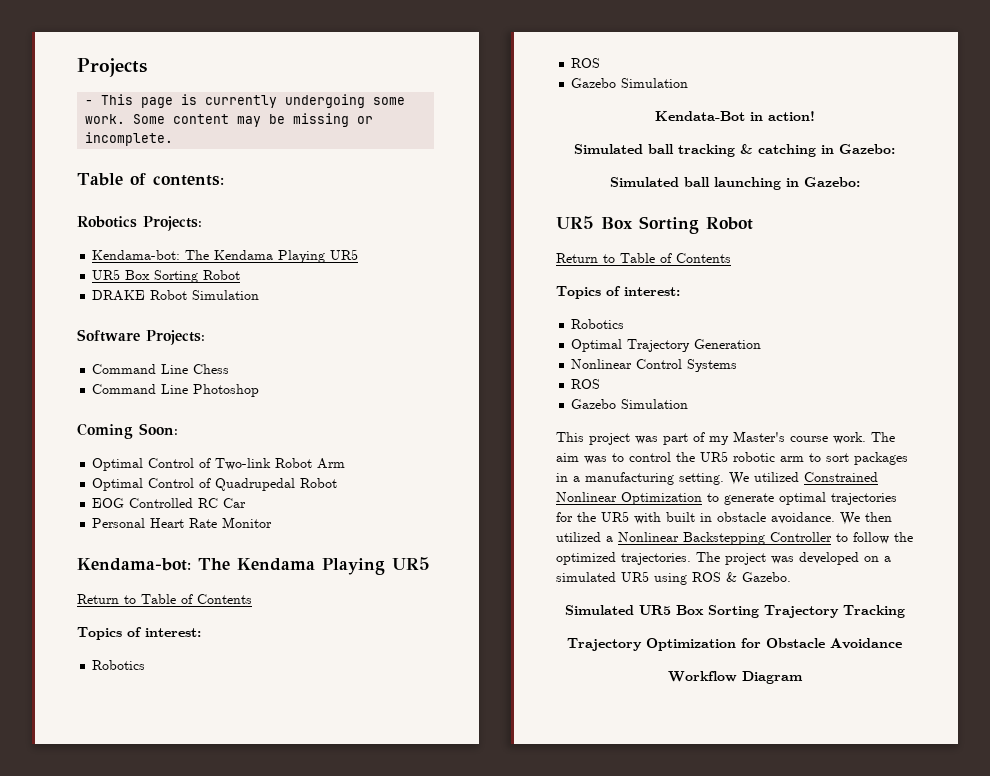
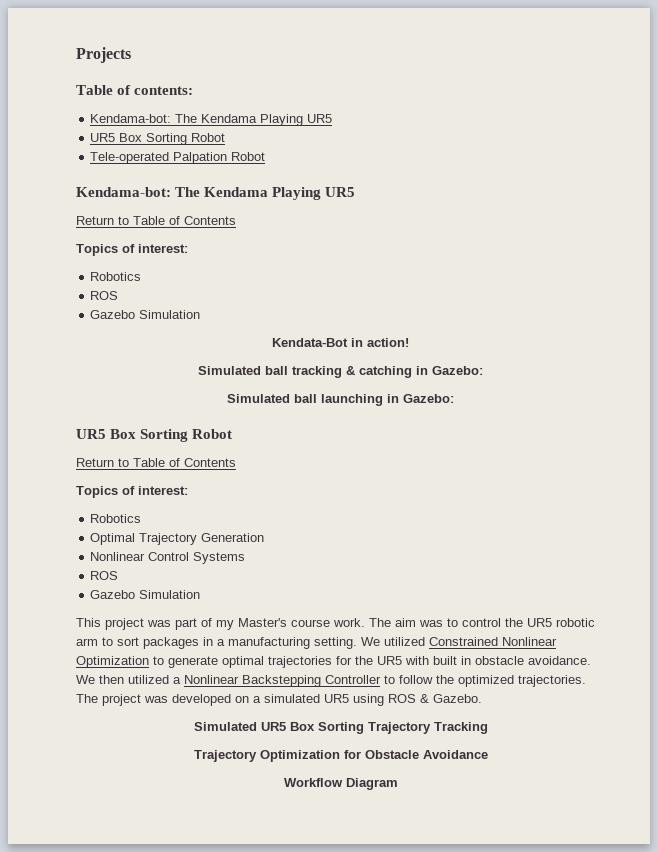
[85,94,406,108] [85,113,374,127] [85,132,174,146] // - This page is currently undergoing some work. Some content may be missing or incomplete. -> (131, 55) none
[77,216,202,231] // Robotics Projects: -> (194, 90) none
[92,290,260,301] [77,329,205,345] [92,364,230,374] [92,384,260,397] [77,423,178,439] [92,458,346,471] [92,478,338,491] [92,498,247,508] [92,517,273,528] DRAKE Robot Simulation // Software Projects: // Command Line Chess // Command Line Photoshop // Coming Soon: // Optimal Control of Two-link Robot Arm // Optimal Control of Quadrupedal Robot // EOG Controlled RC Car // Personal Heart Rate Monitor -> [90,152,266,164] Tele-operated Palpation Robot

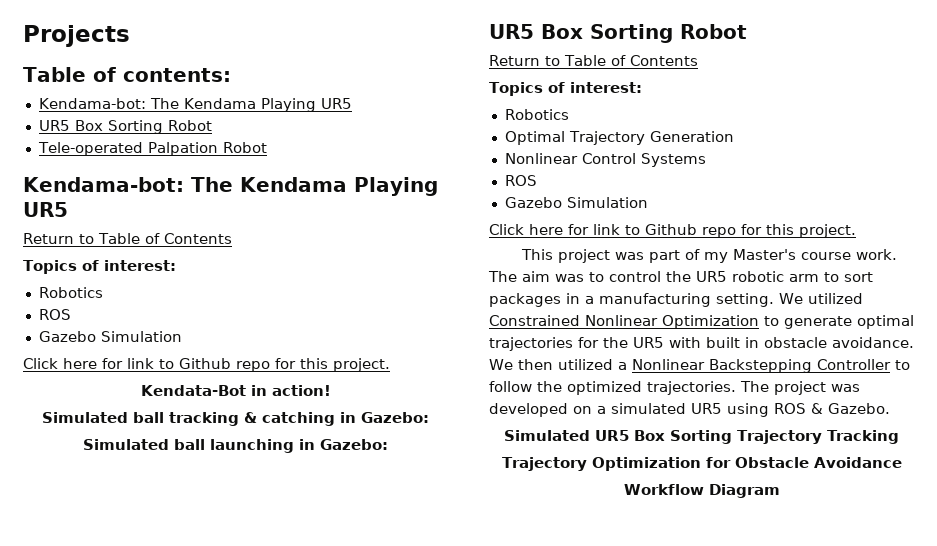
(201, 314) none -> [23,358,390,372] // Click here for link to Github repo for this project.
(201, 594) none -> [489,224,856,238] // Click here for link to Github repo for this project.

